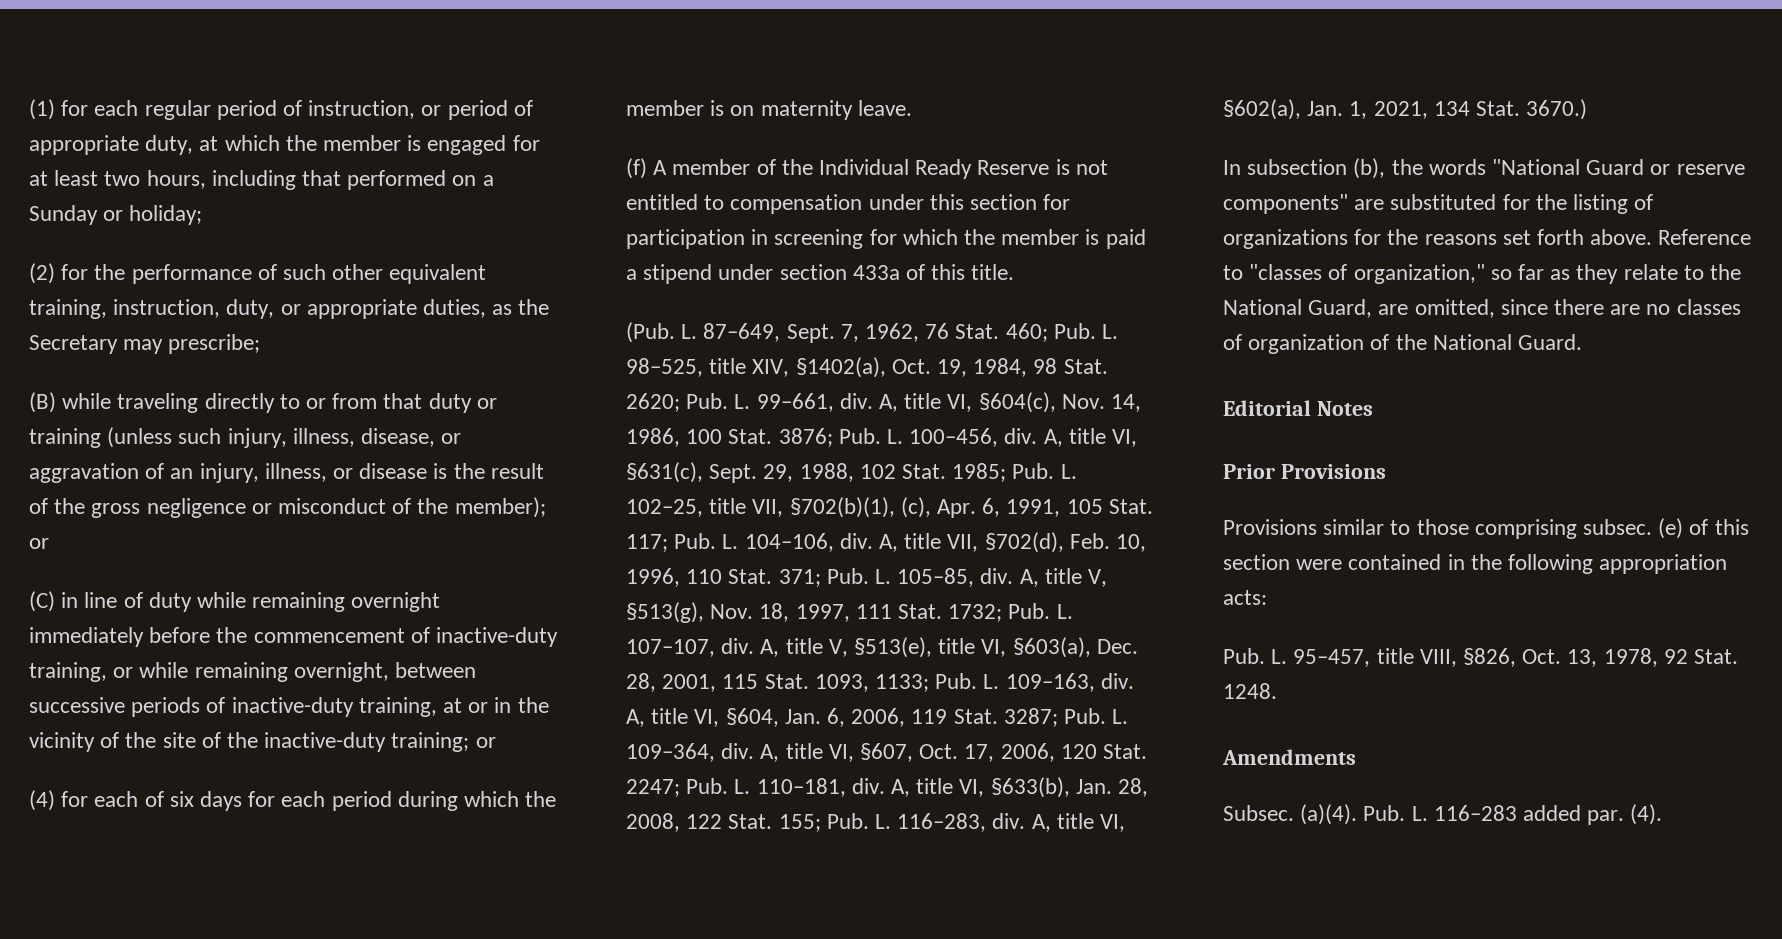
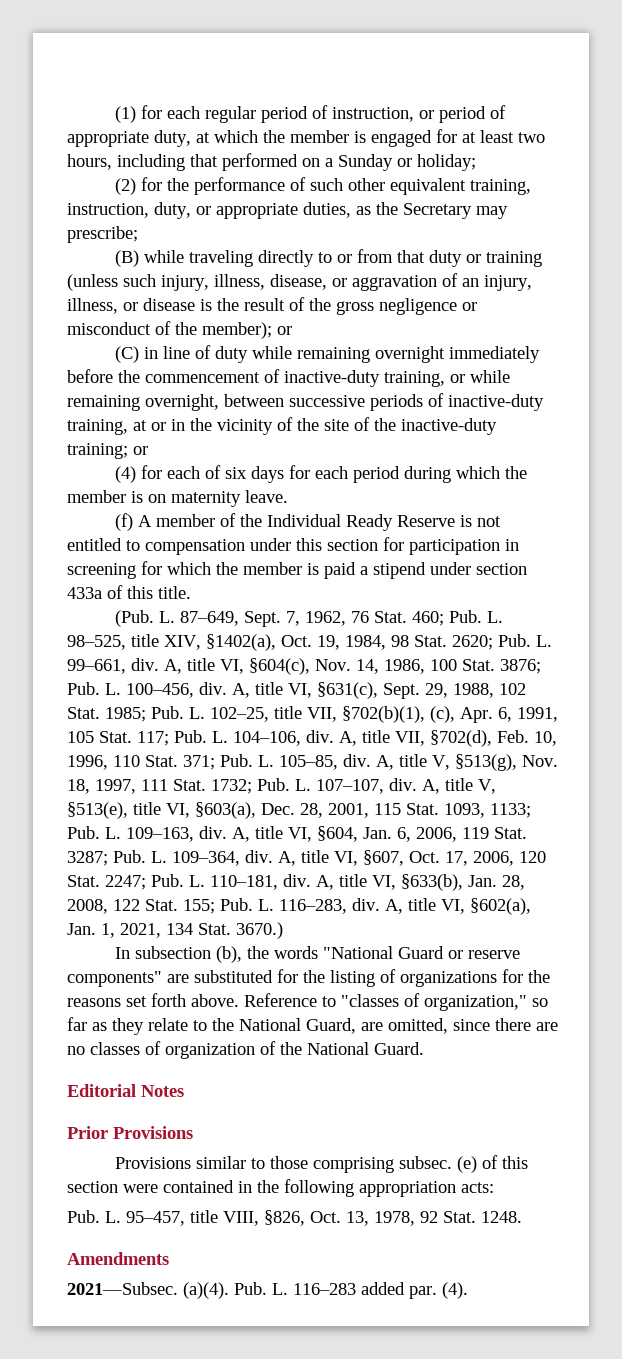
[1223,805,1294,821] Subsec. -> [67,1282,178,1295] 2021—Subsec.

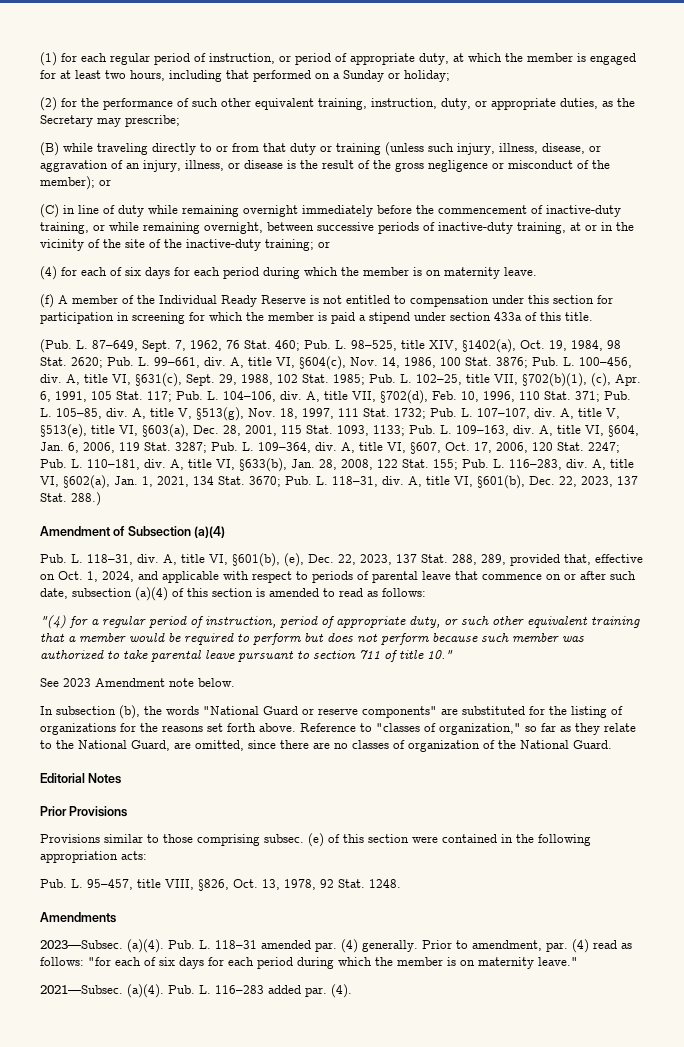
[236,922,283,939] 3670.) -> [249,475,638,489] [40,492,101,506] [40,526,226,538] [40,553,643,567] [40,571,636,583] [40,587,426,601] [40,615,640,629] [40,633,584,645] [40,650,453,662] [40,678,235,687] 3670; Pub. L. 118–31, div. A, title VI, §601(b), Dec. 22, 2023, 137 Stat. 288.) // Amendment of Subsection (a)(4) // Pub. L. 118–31, div. A, title VI, §601(b), (e), Dec. 22, 2023, 137 Stat. 288, 289, provided that, effective on Oct. 1, 2024, and applicable with respect to periods of parental leave that commence on or after such date, subsection (a)(4) of this section is amended to read as follows: // "(4) for a regular period of instruction, period of appropriate duty, or such other equivalent training that a member would be required to perform but does not perform because such member was authorized to take parental leave pursuant to section 711 of title 10." // See 2023 Amendment note below.
(169, 1258) none -> [40,939,632,953] [40,957,578,969] // 2023—Subsec. (a)(4). Pub. L. 118–31 amended par. (4) generally. Prior to amendment, par. (4) read as follows: "for each of six days for each period during which the member is on maternity leave."

